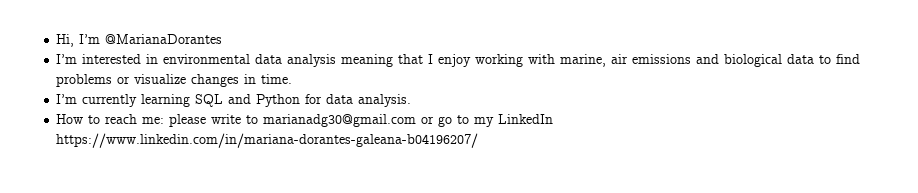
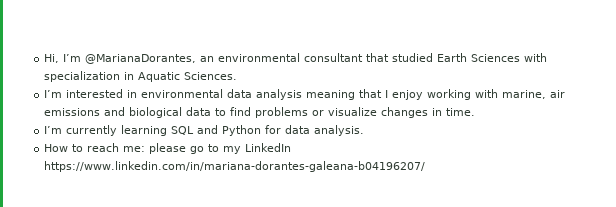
[105,34,223,44] @MarianaDorantes -> [85,53,548,64] [44,71,238,82] @MarianaDorantes, an environmental consultant that studied Earth Sciences with specialization in Aquatic Sciences.
[211,114,435,127] write to marianadg30@gmail.com or -> (187, 148) none

